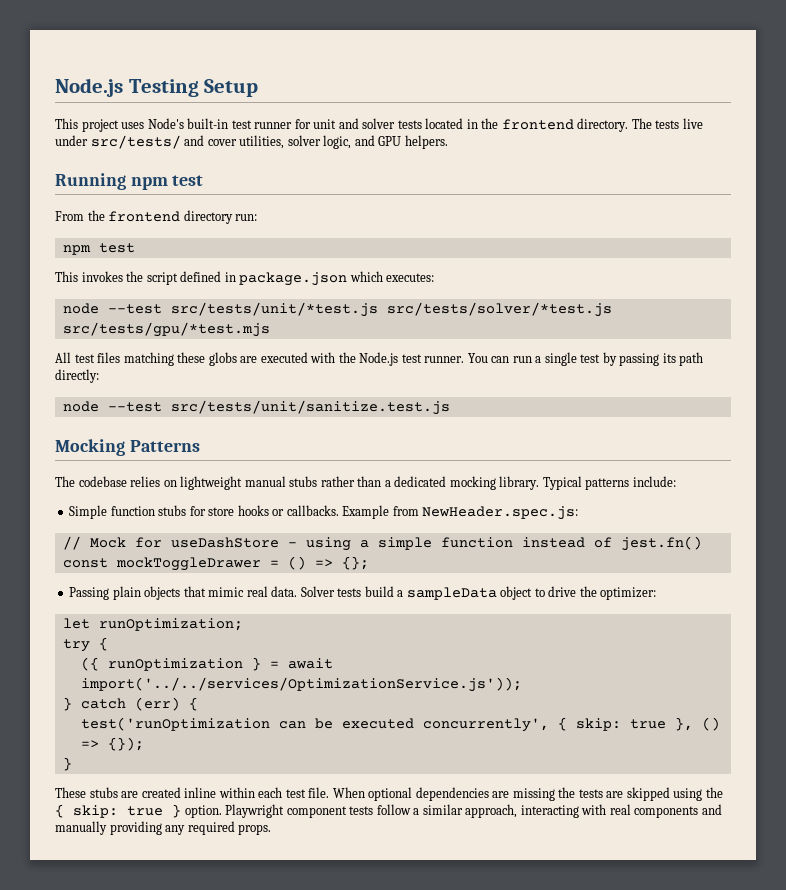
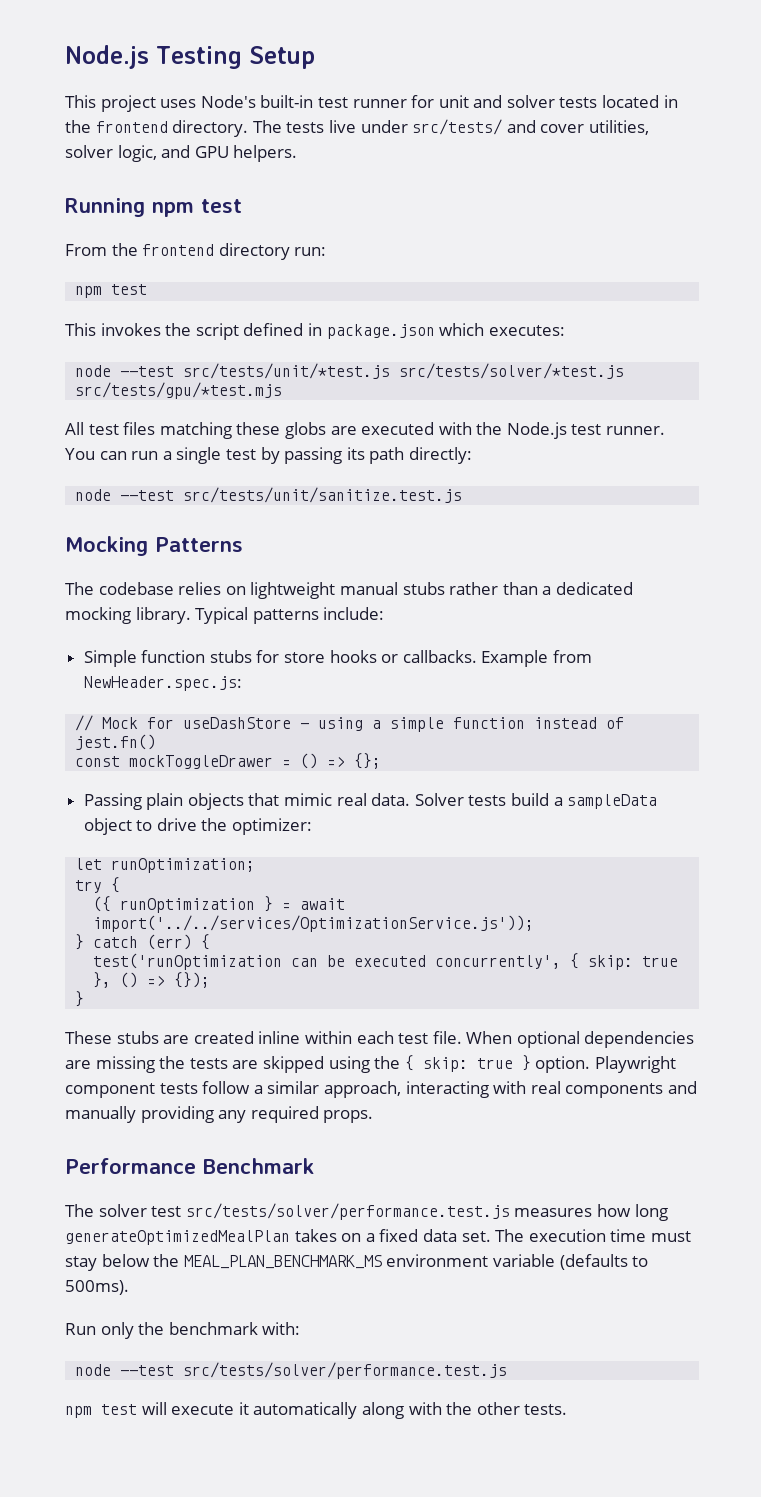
(272, 829) none -> [65,1158,314,1174] [65,1203,668,1221] [65,1229,691,1245] [65,1254,649,1271] [65,1280,129,1295] [65,1322,301,1339] [75,1362,508,1379] [65,1402,568,1419] // Performance Benchmark // The solver test src/tests/solver/performance.test.js measures how long generateOptimizedMealPlan takes on a fixed data set. The execution time must stay below the MEAL_PLAN_BENCHMARK_MS environment variable (defaults to 500ms). // Run only the benchmark with: // node --test src/tests/solver/performance.test.js // npm test will execute it automatically along with the other tests.

